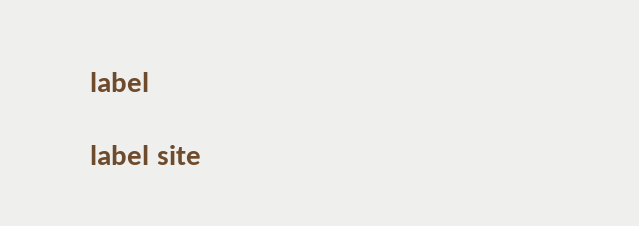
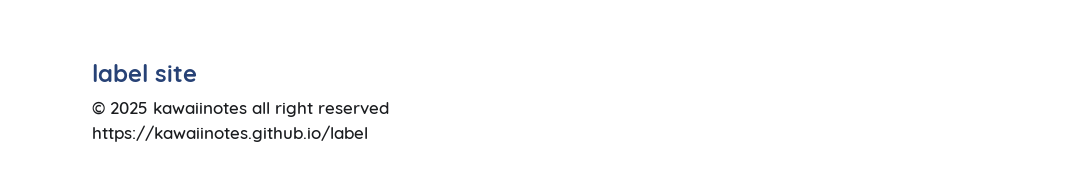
[90,72,149,92] [90,145,149,165] label // label -> [92,64,148,82] label
(201, 155) none -> [92,101,389,117] [92,125,368,142] // © 2025 kawaiinotes all right reserved // https://kawaiinotes.github.io/label

